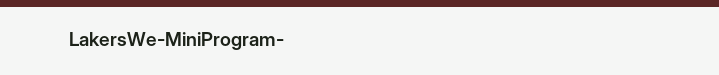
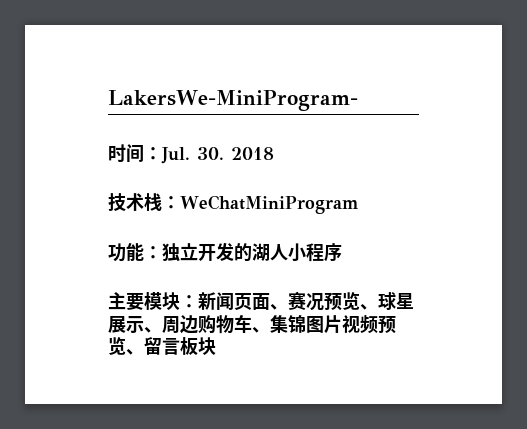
(284, 41) none -> [108,144,274,164] [108,193,358,214] [108,242,342,262] [108,291,414,311] [108,314,396,334] [108,337,216,356] // 时间：Jul. 30. 2018 // 技术栈：WeChatMiniProgram // 功能：独立开发的湖人小程序 // 主要模块：新闻页面、赛况预览、球星展示、周边购物车、集锦图片视频预览、留言板块

